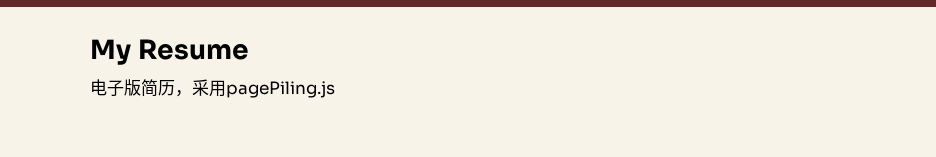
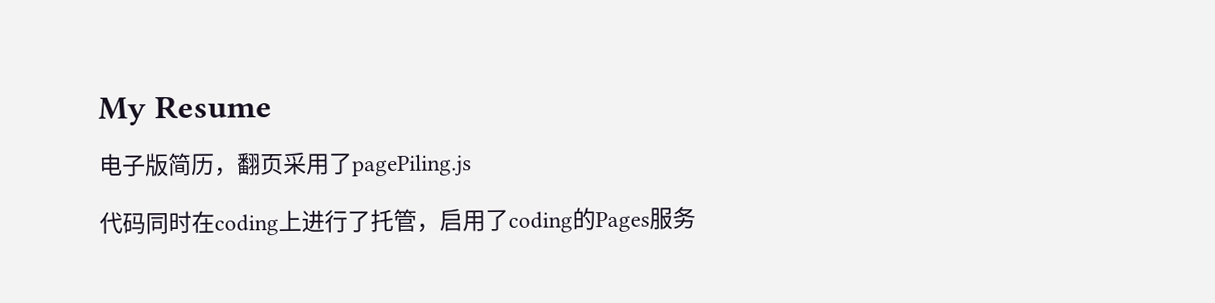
[192,79,226,97] 采用 -> [236,151,353,176] 翻页采用了
(335, 89) none -> [99,206,696,236] // 代码同时在coding上进行了托管，启用了coding的Pages服务

